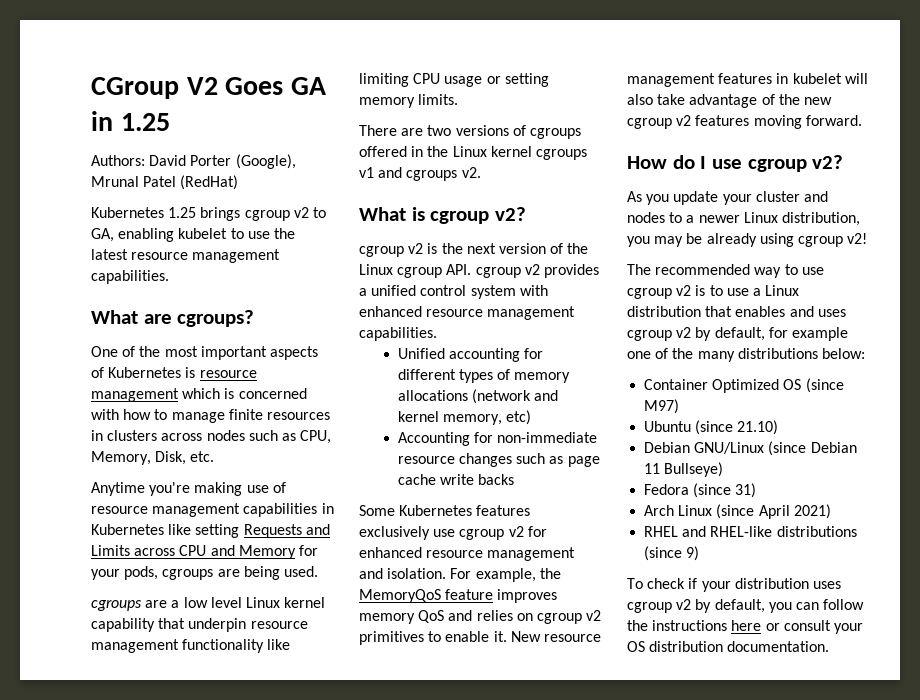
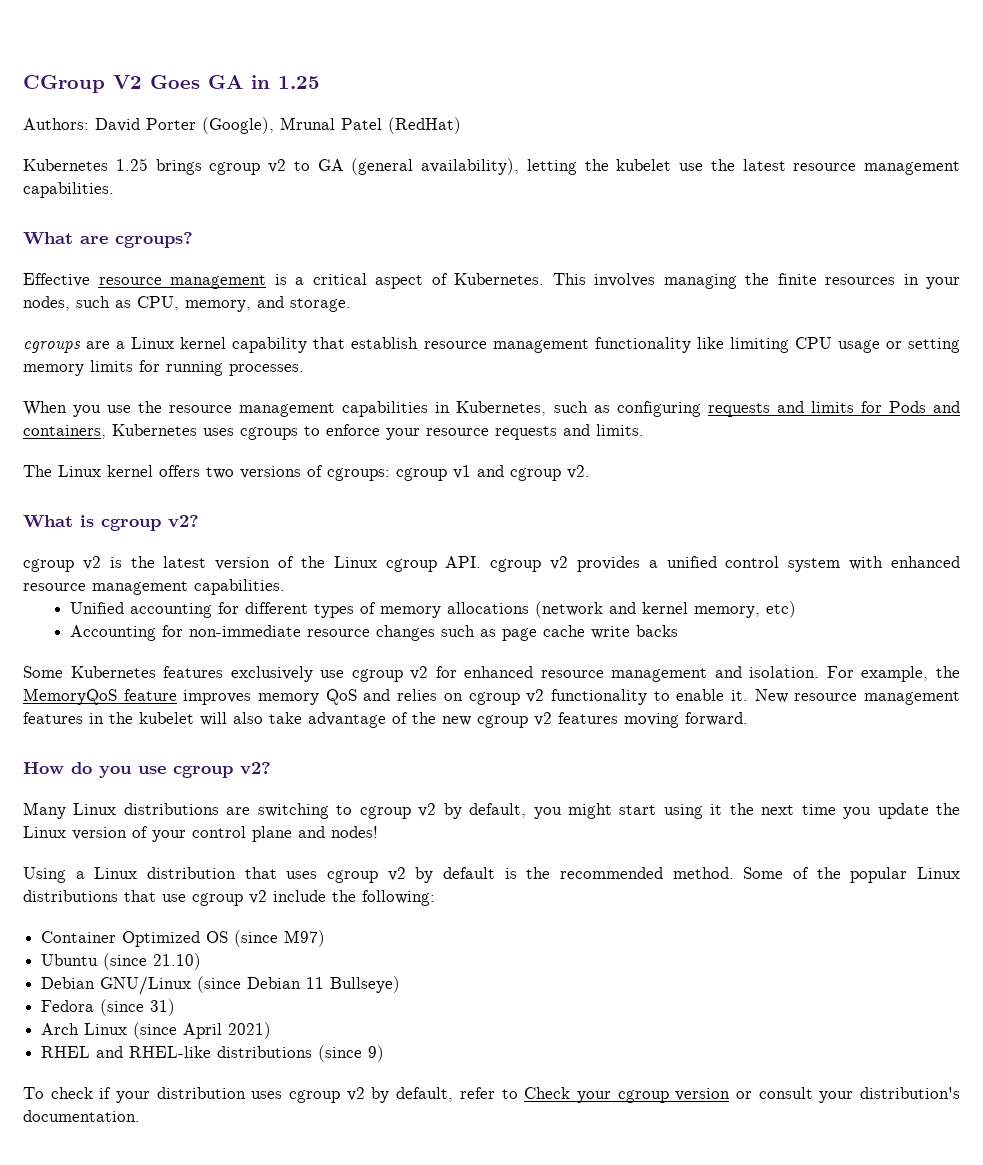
[91,228,244,242] GA, enabling kubelet to -> [317,158,672,175] GA (general availability), letting the kubelet
[91,346,318,360] [91,367,257,378] [91,388,307,402] [91,409,330,423] [91,430,332,444] [91,451,215,465] [91,482,286,496] [91,503,334,517] [91,524,330,538] [91,545,318,559] [91,566,318,580] One of the most important aspects of Kubernetes is resource management which is concerned with how to manage finite resources in clusters across nodes such as CPU, Memory, Disk, etc. // Anytime you're making use of resource management capabilities in Kubernetes like setting Requests and Limits across CPU and Memory for your pods, cgroups are being used. -> [23,273,960,289] [23,296,351,312] Effective resource management is a critical aspect of Kubernetes. This involves managing the finite resources in your nodes, such as CPU, memory, and storage.
[183,597,242,608] low level -> (126, 345) none
[188,618,247,632] underpin -> [351,337,419,349] establish
[418,94,459,105] [359,125,581,139] [359,146,587,160] limits. // There are two versions of cgroups offered in the Linux kernel cgroups -> [90,360,304,376] [23,401,960,417] [23,424,644,440] [23,465,447,481] limits for running processes. // When you use the resource management capabilities in Kubernetes, such as configuring requests and limits for Pods and containers, Kubernetes uses cgroups to enforce your resource requests and limits. // The Linux kernel offers two versions of cgroups: cgroup
[406,170,458,181] cgroups -> [510,468,561,481] cgroup
[466,243,496,254] next -> [163,556,207,568] latest
[359,631,424,645] primitives -> [550,689,647,705] functionality
(789, 78) none -> [109,712,133,724] the
[700,156,707,169] I -> [99,766,132,778] you
[627,191,828,205] [627,212,860,226] [627,233,868,247] [627,264,824,278] [627,285,749,299] As you update your cluster and nodes to a newer Linux distribution, you may be already using cgroup v2! // The recommended way to use cgroup v2 is to use -> [23,802,961,819] [23,826,378,842] [23,867,66,883] Many Linux distributions are switching to cgroup v2 by default, you might start using it the next time you update the Linux version of your control plane and nodes! // Using
[735,306,846,317] [627,327,848,341] [627,348,865,362] enables and uses cgroup v2 by default, for example one of the many distributions below: -> [286,867,960,883] [23,890,435,906] uses cgroup v2 by default is the recommended method. Some of the popular Linux distributions that use cgroup v2 include the following:
[768,599,865,613] [627,620,762,631] you can follow the instructions here -> [459,1087,731,1103] refer to Check your cgroup version
[627,641,724,652] OS distribution -> [860,1087,961,1099] distribution's

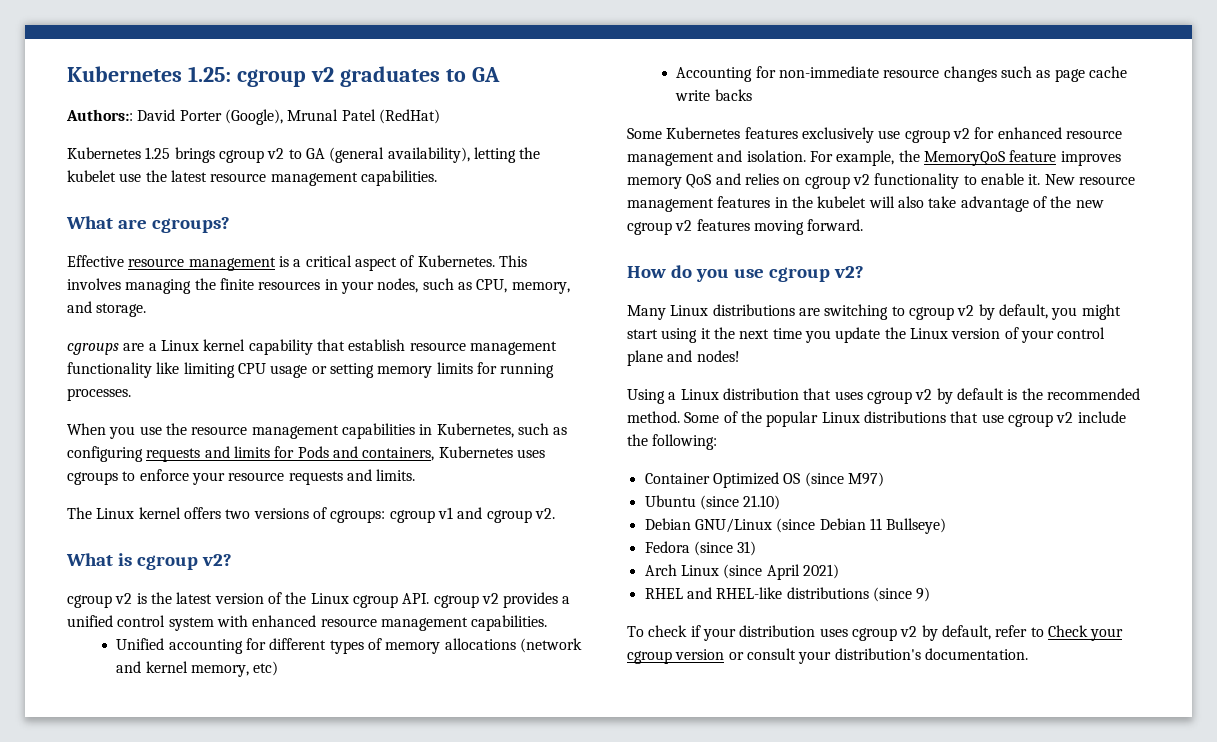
[23,75,320,93] [23,118,89,130] CGroup V2 Goes GA in 1.25 // Authors: -> [67,66,500,87] [66,109,133,121] Kubernetes 1.25: cgroup v2 graduates to GA // Authors::

